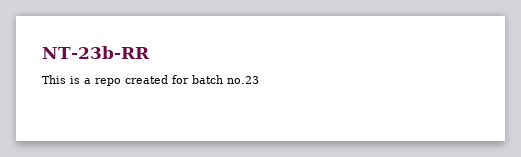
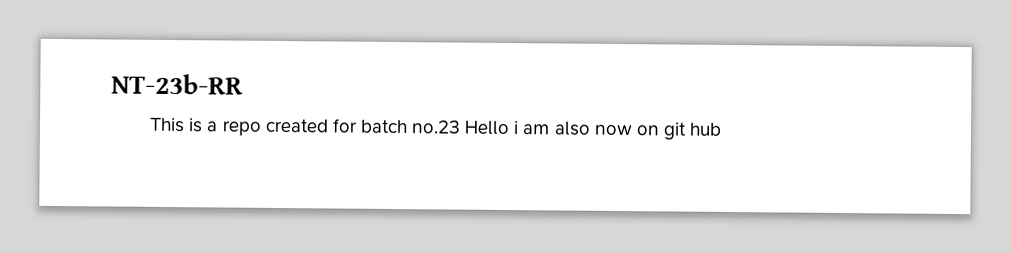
(259, 80) none -> [464,120,723,140] Hello i am also now on git hub

